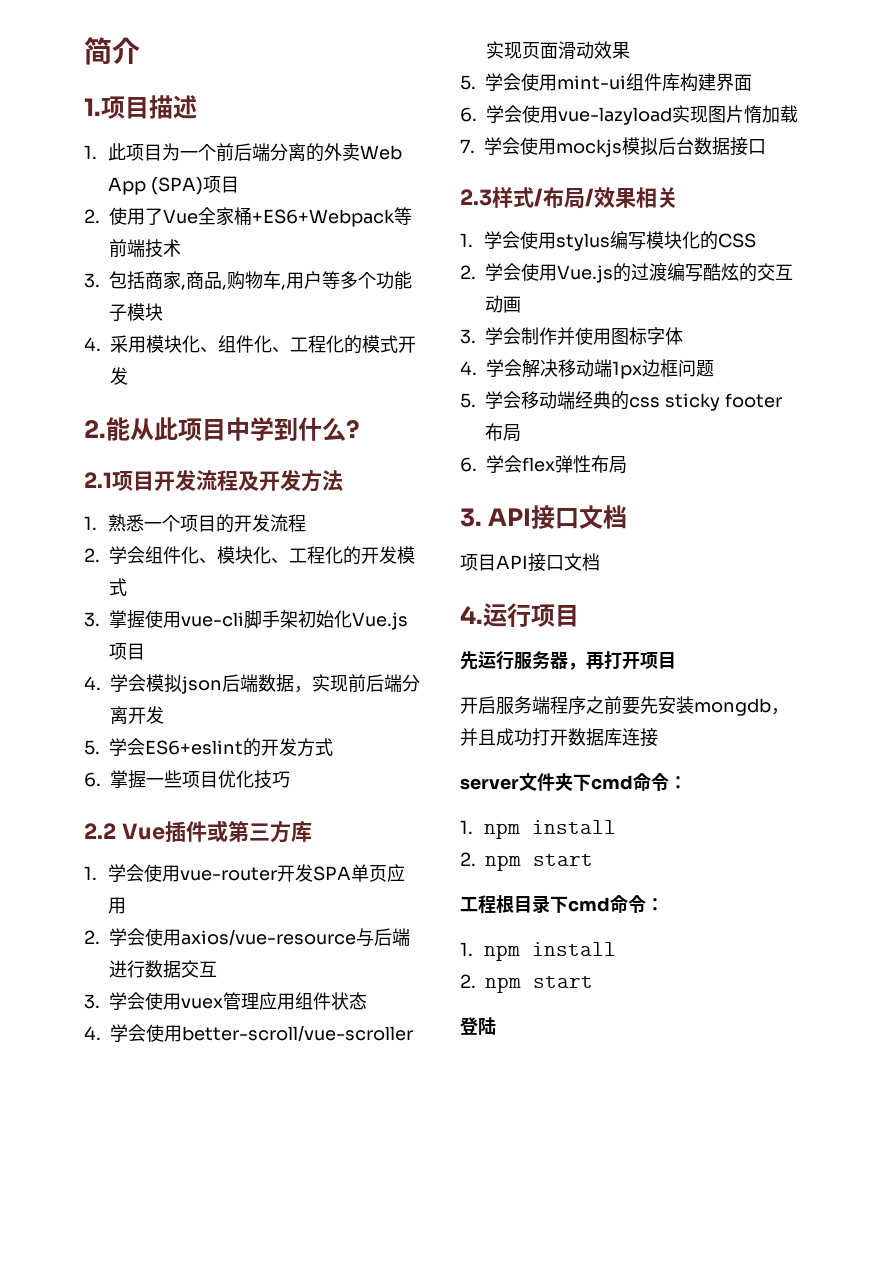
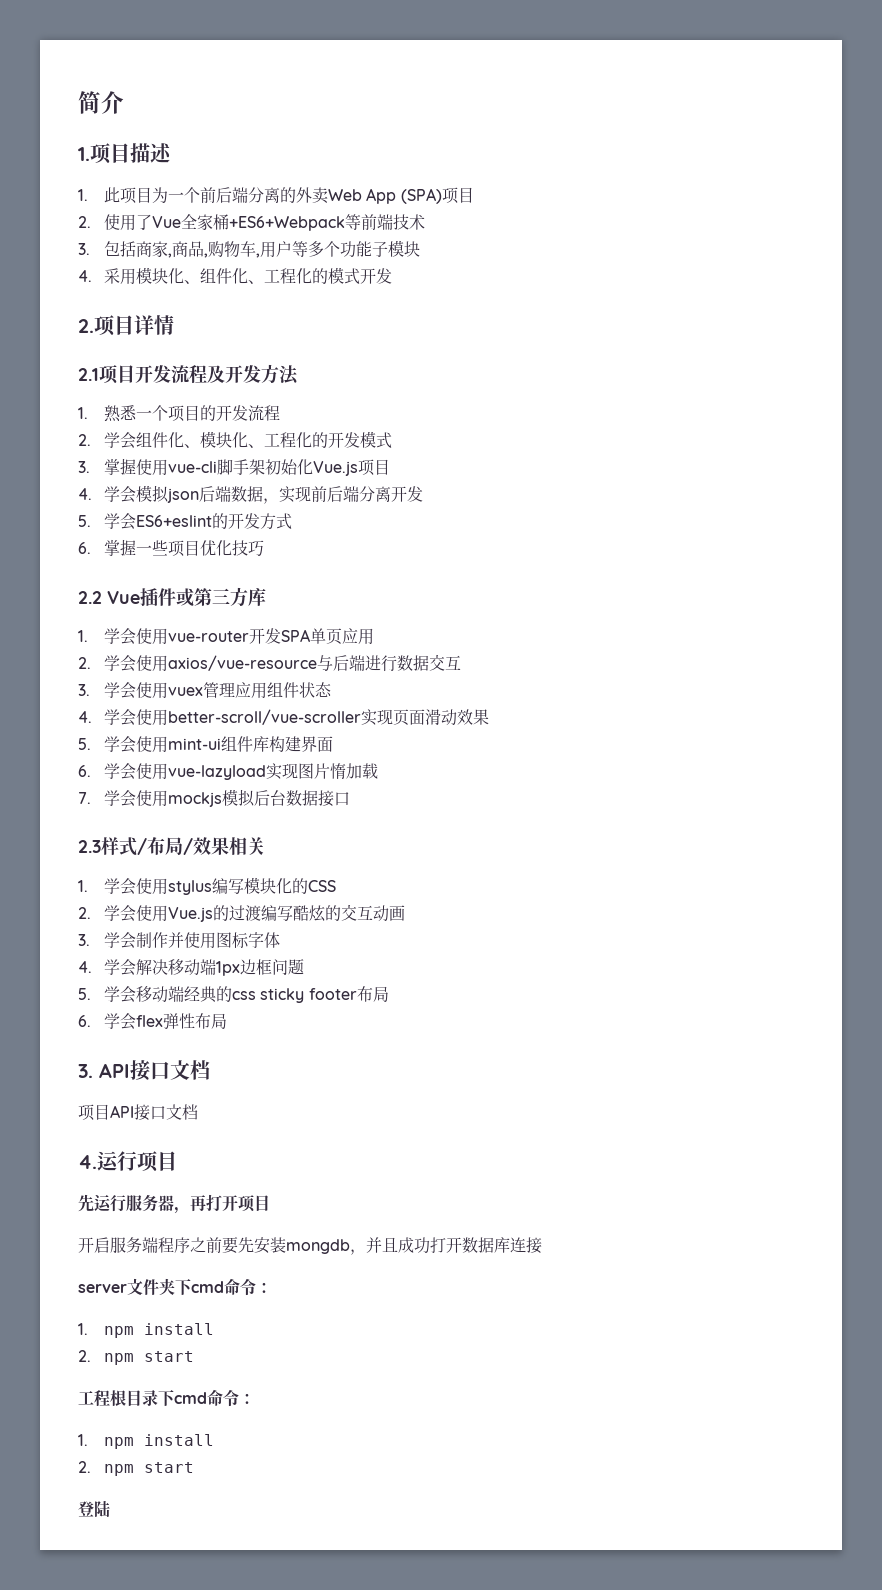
[106,417,360,441] 能从此项目中学到什么? -> [94,315,174,336] 项目详情

